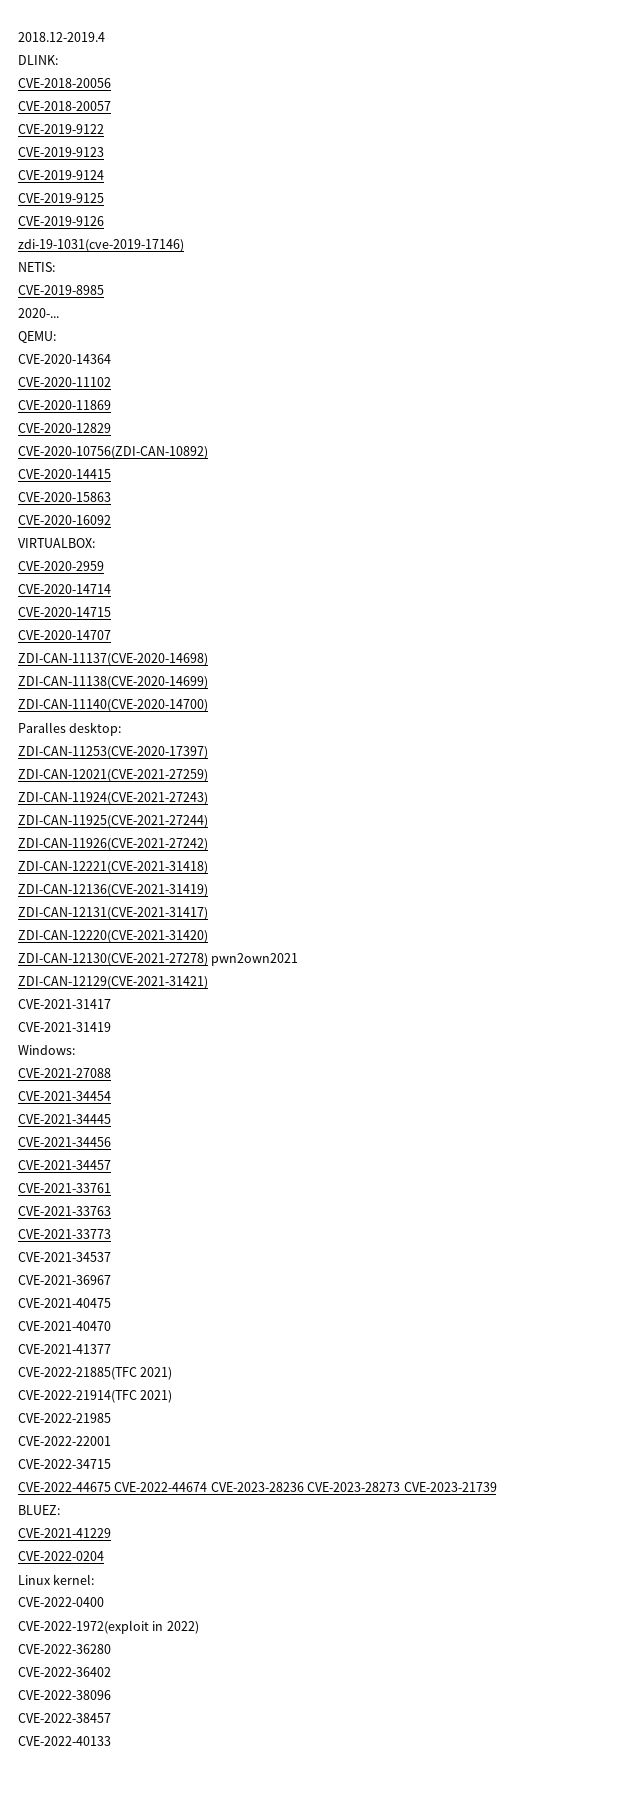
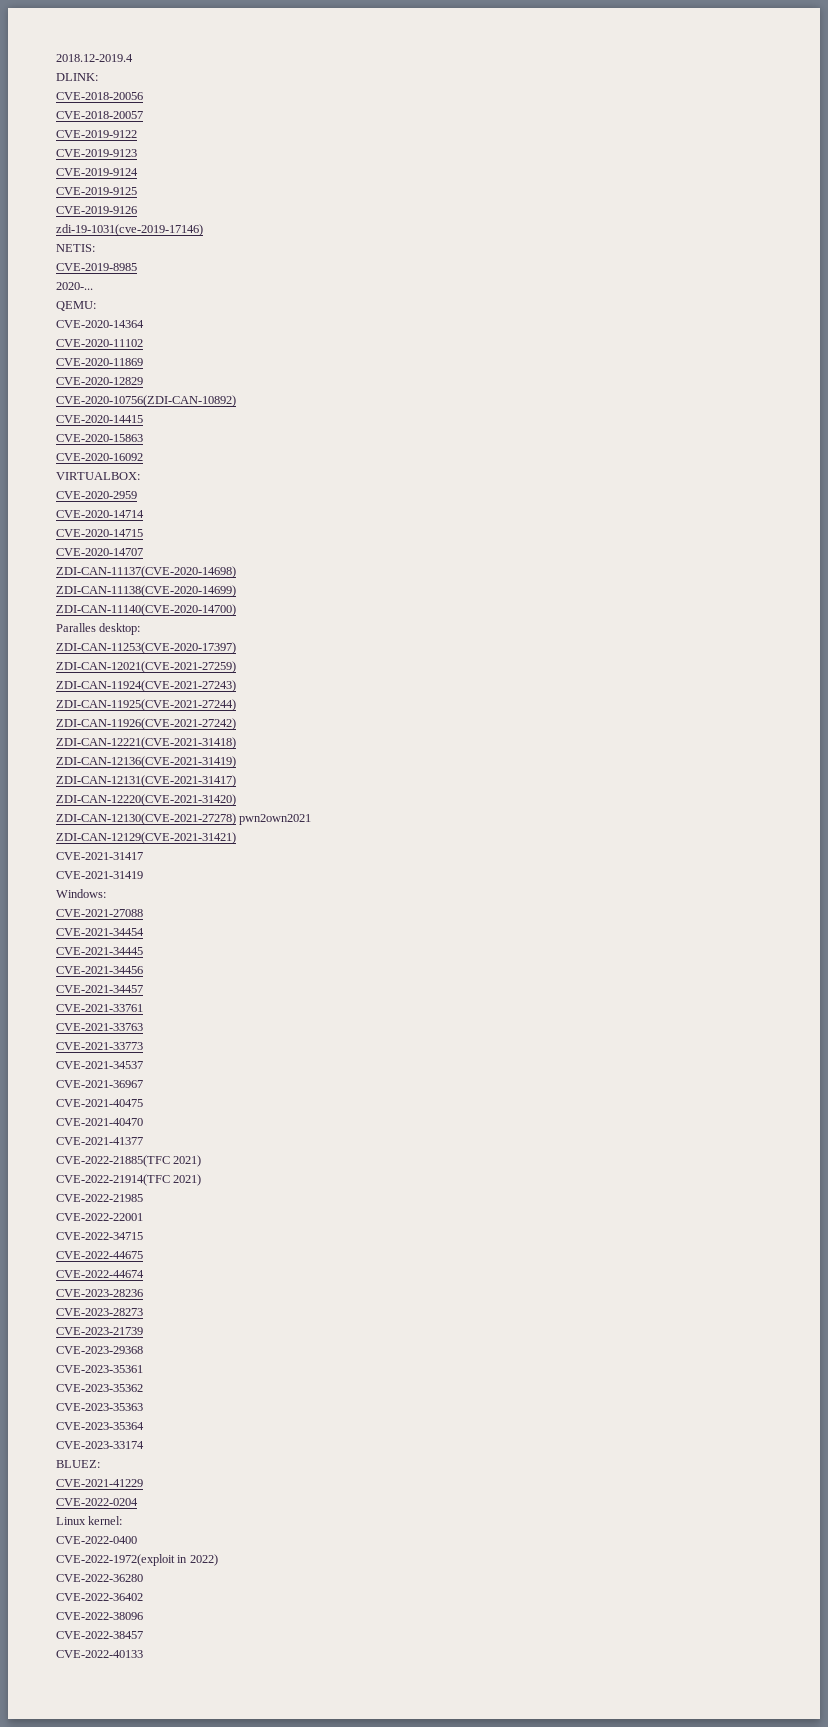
(111, 1487) none -> (143, 1255) //
(208, 1487) none -> (144, 1274) //
(304, 1487) none -> (143, 1293) //
(401, 1487) none -> (143, 1312) //
(497, 1487) none -> [56,1346,143,1354] [56,1365,143,1373] [56,1384,143,1392] [56,1403,143,1411] [56,1422,144,1430] [56,1441,144,1449] // CVE-2023-29368 // CVE-2023-35361 // CVE-2023-35362 // CVE-2023-35363 // CVE-2023-35364 // CVE-2023-33174

